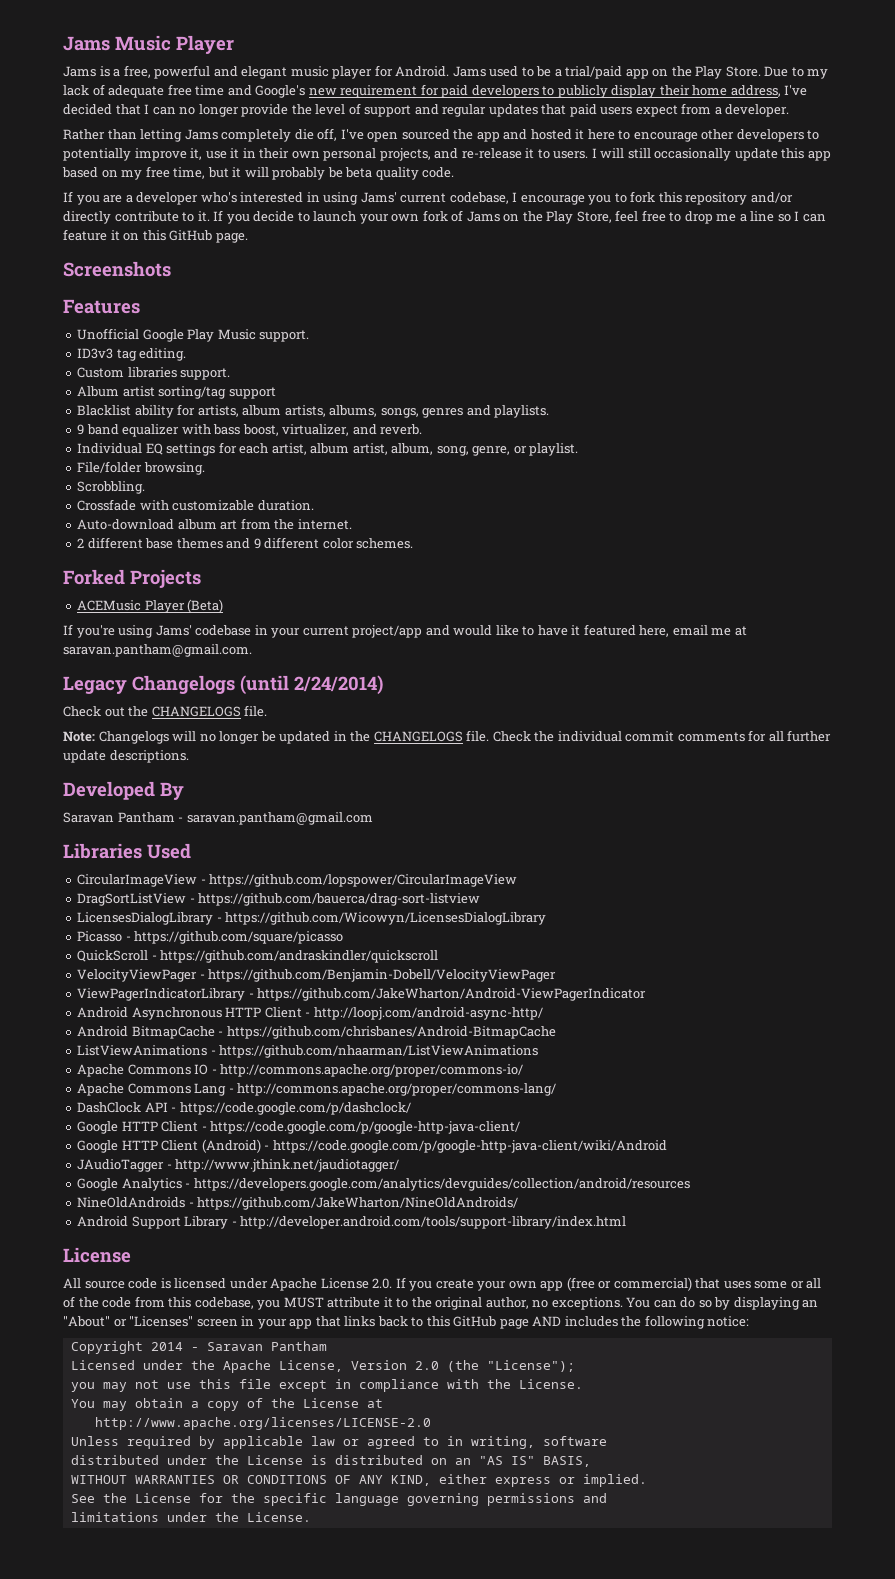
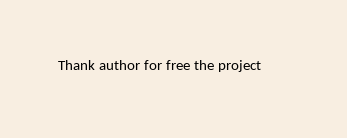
[63,35,234,54] [63,65,829,79] [63,84,808,98] [63,103,790,117] [63,128,820,142] [63,148,831,161] [62,166,455,180] [63,191,793,205] [63,210,826,224] [63,229,248,243] [63,261,171,277] [63,299,140,314] [77,328,310,342] [77,348,187,361] [77,367,231,380] [77,386,276,399] [77,404,550,418] [77,424,423,437] [77,442,579,456] [77,461,205,475] [77,481,146,494] [77,499,314,511] [77,518,352,530] [77,537,414,549] [63,569,201,588] [77,599,224,613] [63,624,747,638] [63,644,252,657] [63,675,383,695] [63,705,268,717] [63,730,832,744] [63,750,189,763] [63,781,184,800] [63,812,373,825] [63,843,191,859] [77,874,518,887] [77,893,481,906] [77,912,547,925] [77,931,344,944] [77,950,439,963] [77,969,557,982] [77,988,647,1001] [77,1007,543,1020] [77,1026,556,1039] [77,1045,539,1058] [77,1064,524,1077] [77,1083,557,1096] [77,1102,411,1115] [77,1121,521,1134] [77,1139,667,1153] [77,1159,400,1172] [77,1178,690,1191] [77,1197,519,1210] [77,1216,627,1229] [63,1247,131,1263] [63,1277,822,1291] [63,1296,819,1310] [63,1315,750,1329] [70,1341,327,1354] [70,1360,575,1373] [70,1379,583,1392] [70,1398,383,1411] [94,1417,431,1430] [70,1436,607,1449] [70,1455,591,1467] [70,1474,647,1487] [70,1493,607,1506] [70,1512,311,1522] Jams Music Player // Jams is a free, powerful and elegant music player for Android. Jams used to be a trial/paid app on the Play Store. Due to my lack of adequate free time and Google's new requirement for paid developers to publicly display their home address, I've decided that I can no longer provide the level of support and regular updates that paid users expect from a developer. // Rather than letting Jams completely die off, I've open sourced the app and hosted it here to encourage other developers to potentially improve it, use it in their own personal projects, and re-release it to users. I will still occasionally update this app based on my free time, but it will probably be beta quality code. // If you are a developer who's interested in using Jams' current codebase, I encourage you to fork this repository and/or directly contribute to it. If you decide to launch your own fork of Jams on the Play Store, feel free to drop me a line so I can feature it on this GitHub page. // Screenshots // Features // Unofficial Google Play Music support. // ID3v3 tag editing. // Custom libraries support. // Album artist sorting/tag support // Blacklist ability for artists, album artists, albums, songs, genres and playlists. // 9 band equalizer with bass boost, virtualizer, and reverb. // Individual EQ settings for each artist, album artist, album, song, genre, or playlist. // File/folder browsing. // Scrobbling. // Crossfade with customizable duration. // Auto-download album art from the internet. // 2 different base themes and 9 different color schemes. // Forked Projects // ACEMusic Player (Beta) // If you're using Jams' codebase in your current project/app and would like to have it featured here, email me at saravan.pantham@gmail.com. // Legacy Changelogs (until 2/24/2014) // Check out the CHANGELOGS file. // Note: Changelogs will no longer be updated in the CHANGELOGS file. Check the individual commit comments for all further update descriptions. // Developed By // Saravan Pantham - saravan.pantham@gmail.com // Libraries Used // CircularImageView - https://github.com/lopspower/CircularImageView // DragSortListView - https://github.com/bauerca/drag-sort-listview // LicensesDialogLibrary - https://github.com/Wicowyn/LicensesDialogLibrary // Picasso - https://github.com/square/picasso // QuickScroll - https://github.com/andraskindler/quickscroll // VelocityViewPager - https://github.com/Benjamin-Dobell/VelocityViewPager // ViewPagerIndicatorLibrary - https://github.com/JakeWharton/Android-ViewPagerIndicator // Android Asynchronous HTTP Client - http://loopj.com/android-async-http/ // Android BitmapCache - https://github.com/chrisbanes/Android-BitmapCache // ListViewAnimations - https://github.com/nhaarman/ListViewAnimations // Apache Commons IO - http://commons.apache.org/proper/commons-io/ // Apache Commons Lang - http://commons.apache.org/proper/commons-lang/ // DashClock API - https://code.google.com/p/dashclock/ // Google HTTP Client - https://code.google.com/p/google-http-java-client/ // Google HTTP Client (Android) - https://code.google.com/p/google-http-java-client/wiki/Android // JAudioTagger - http://www.jthink.net/jaudiotagger/ // Google Analytics - https://developers.google.com/analytics/devguides/collection/android/resources // NineOldAndroids - https://github.com/JakeWharton/NineOldAndroids/ // Android Support Library - http://developer.android.com/tools/support-library/index.html // License // All source code is licensed under Apache License 2.0. If you create your own app (free or commercial) that uses some or all of the code from this codebase, you MUST attribute it to the original author, no exceptions. You can do so by displaying an "About" or "Licenses" screen in your app that links back to this GitHub page AND includes the following notice: // Copyright 2014 - Saravan Pantham // Licensed under the Apache License, Version 2.0 (the "License"); // you may not use this file except in compliance with the License. // You may obtain a copy of the License at // http://www.apache.org/licenses/LICENSE-2.0 // Unless required by applicable law or agreed to in writing, software // distributed under the License is distributed on an "AS IS" BASIS, // WITHOUT WARRANTIES OR CONDITIONS OF ANY KIND, either express or implied. // See the License for the specific language governing permissions and // limitations under the License. -> [58,60,261,72] Thank author for free the project

